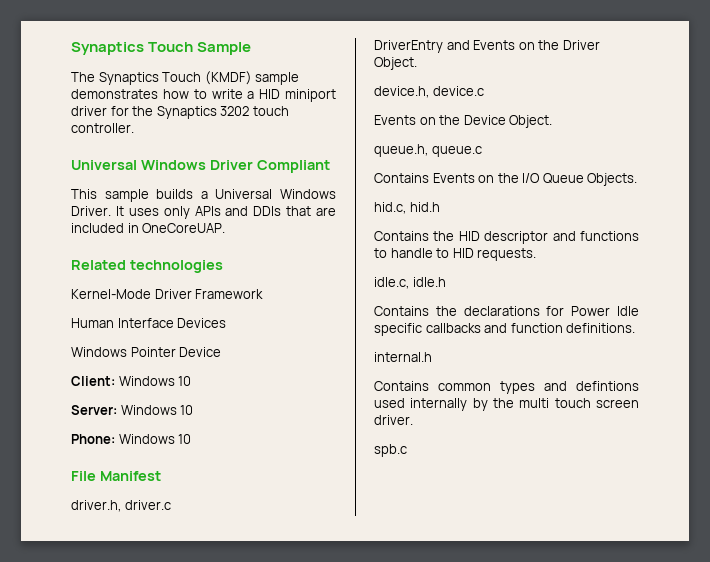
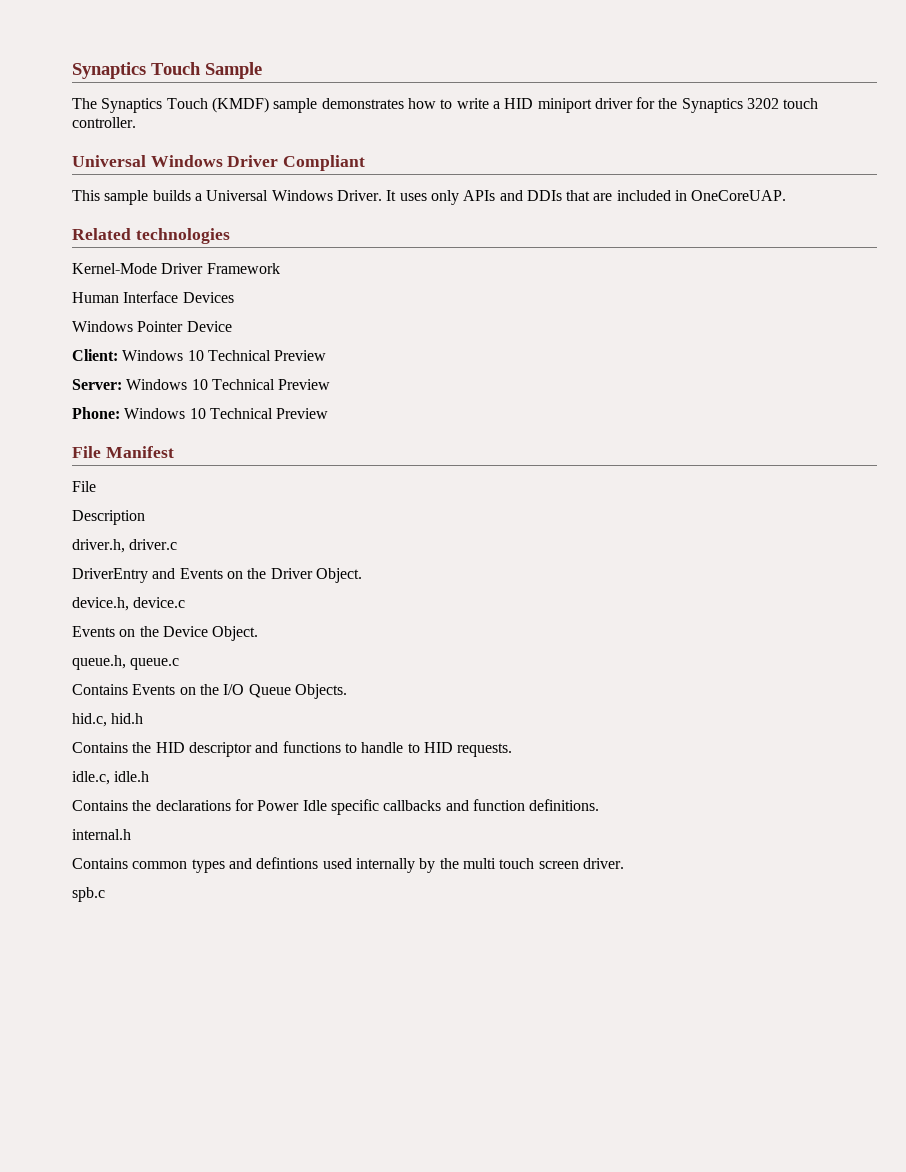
(192, 381) none -> [207,350,327,361] Technical Preview
(194, 410) none -> [211,379,331,390] Technical Preview
(192, 439) none -> [209,408,329,419] Technical Preview
(161, 476) none -> [72,481,96,492] [72,510,145,525] // File // Description

